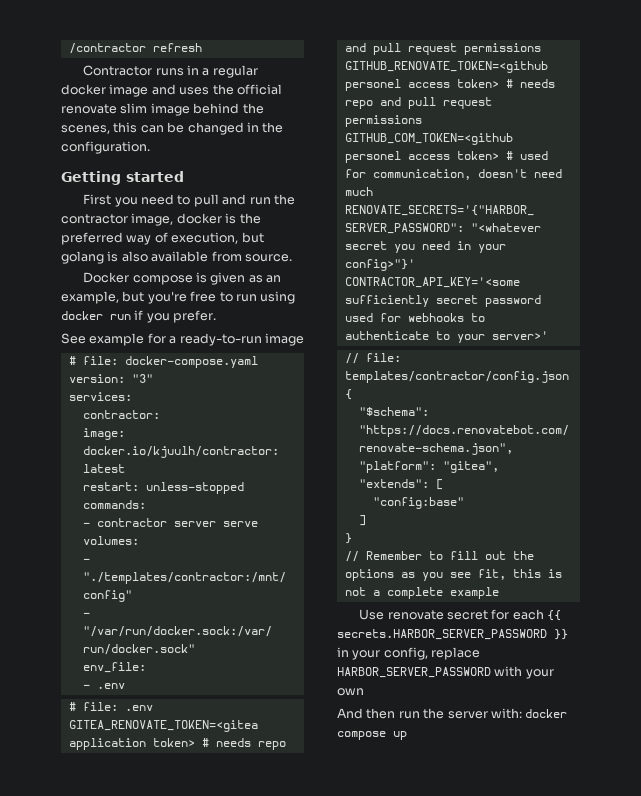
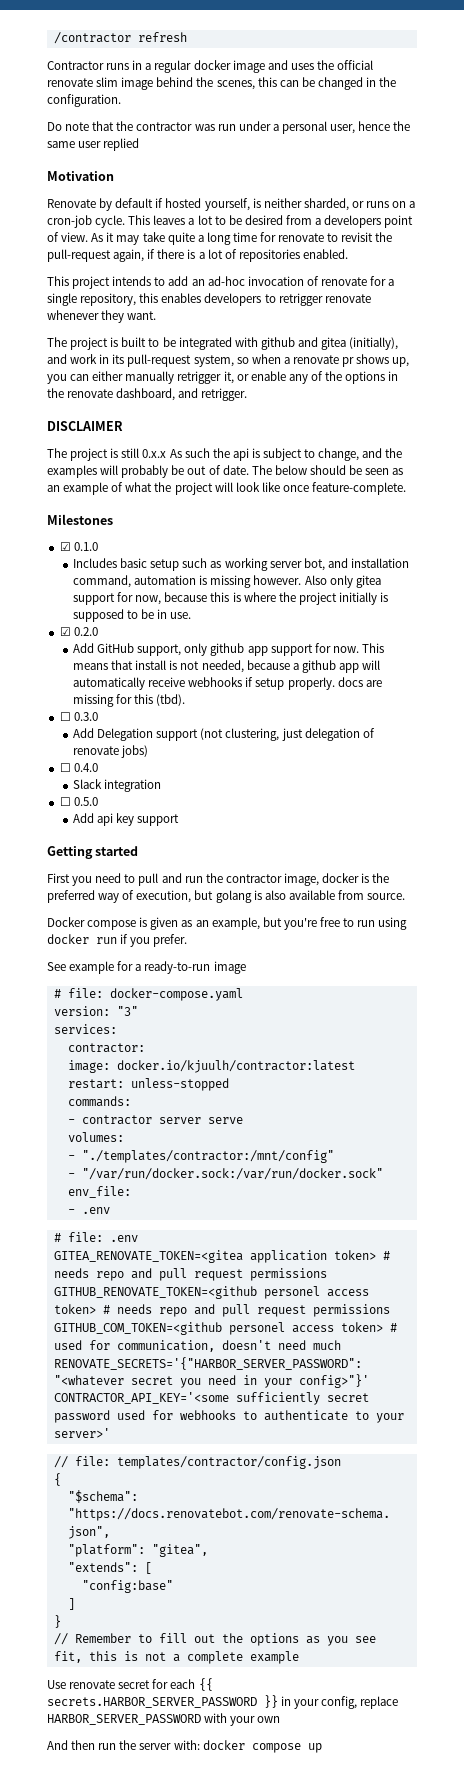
(150, 147) none -> [47,121,411,134] [47,138,140,151] [47,171,114,181] [47,198,416,211] [47,215,414,228] [47,232,393,245] [47,249,348,262] [47,276,395,289] [47,293,371,306] [47,310,157,323] [47,337,399,350] [47,354,410,367] [47,371,399,384] [47,388,248,401] [47,421,123,431] [47,448,403,461] [47,465,404,478] [47,482,407,495] [47,514,113,525] [59,542,98,551] [72,558,409,571] [72,575,381,588] [72,592,389,605] [72,609,192,622] [59,627,98,636] [72,643,384,656] [72,660,381,673] [72,677,382,690] [72,694,186,707] [59,712,98,721] [72,728,375,741] [72,745,149,758] [59,763,98,772] [72,779,162,792] [59,797,98,806] [72,813,180,826] // Do note that the contractor was run under a personal user, hence the same user replied // Motivation // Renovate by default if hosted yourself, is neither sharded, or runs on a cron-job cycle. This leaves a lot to be desired from a developers point of view. As it may take quite a long time for renovate to revisit the pull-request again, if there is a lot of repositories enabled. // This project intends to add an ad-hoc invocation of renovate for a single repository, this enables developers to retrigger renovate whenever they want. // The project is built to be integrated with github and gitea (initially), and work in its pull-request system, so when a renovate pr shows up, you can either manually retrigger it, or enable any of the options in the renovate dashboard, and retrigger. // DISCLAIMER // The project is still 0.x.x As such the api is subject to change, and the examples will probably be out of date. The below should be seen as an example of what the project will look like once feature-complete. // Milestones // ☑ 0.1.0 // Includes basic setup such as working server bot, and installation command, automation is missing however. Also only gitea support for now, because this is where the project initially is supposed to be in use. // ☑ 0.2.0 // Add GitHub support, only github app support for now. This means that install is not needed, because a github app will automatically receive webhooks if setup properly. docs are missing for this (tbd). // ☐ 0.3.0 // Add Delegation support (not clustering, just delegation of renovate jobs) // ☐ 0.4.0 // Slack integration // ☐ 0.5.0 // Add api key support

